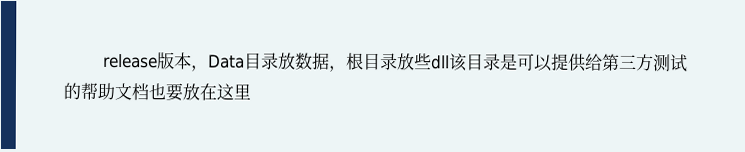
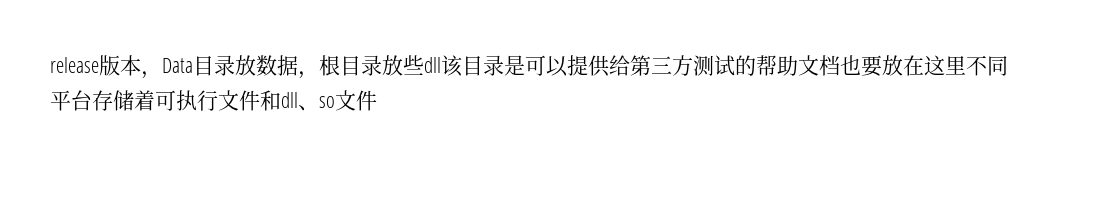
(251, 91) none -> [966,55,1008,76] [50,90,377,111] 不同平台存储着可执行文件和dll、so文件

